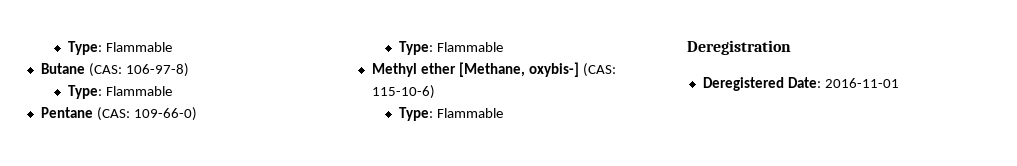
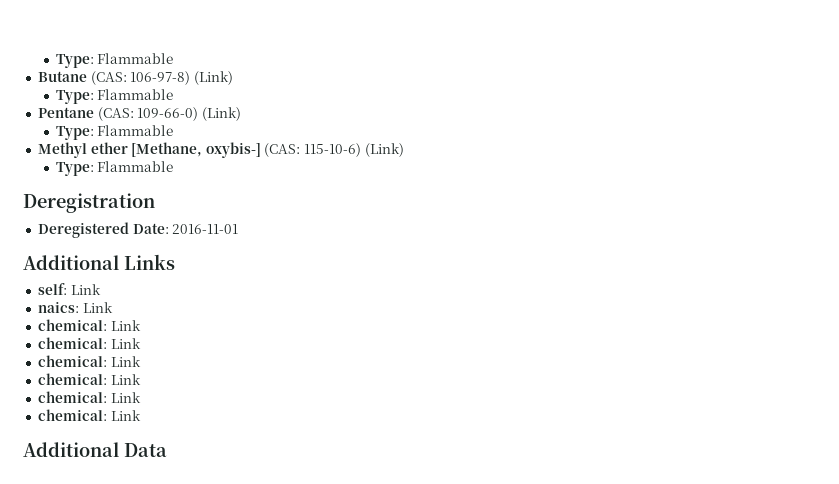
(189, 70) none -> [193,71,233,85] (Link)
(197, 114) none -> [201,107,241,121] (Link)
(435, 92) none -> [364,143,404,157] (Link)
(899, 83) none -> [23,254,175,270] [37,283,101,295] [37,302,113,313] [37,319,141,331] [37,337,141,349] [37,355,141,367] [37,373,141,385] [37,391,141,403] [37,409,141,421] [23,442,167,457] // Additional Links // self: Link // naics: Link // chemical: Link // chemical: Link // chemical: Link // chemical: Link // chemical: Link // chemical: Link // Additional Data

